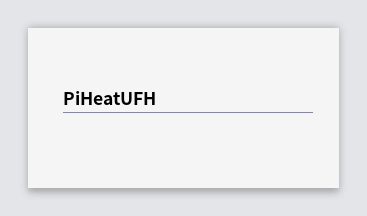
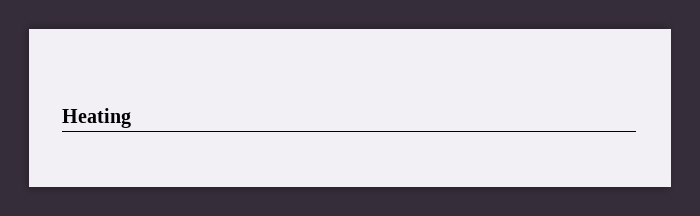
[63,91,156,105] PiHeatUFH -> [62,108,131,128] Heating

